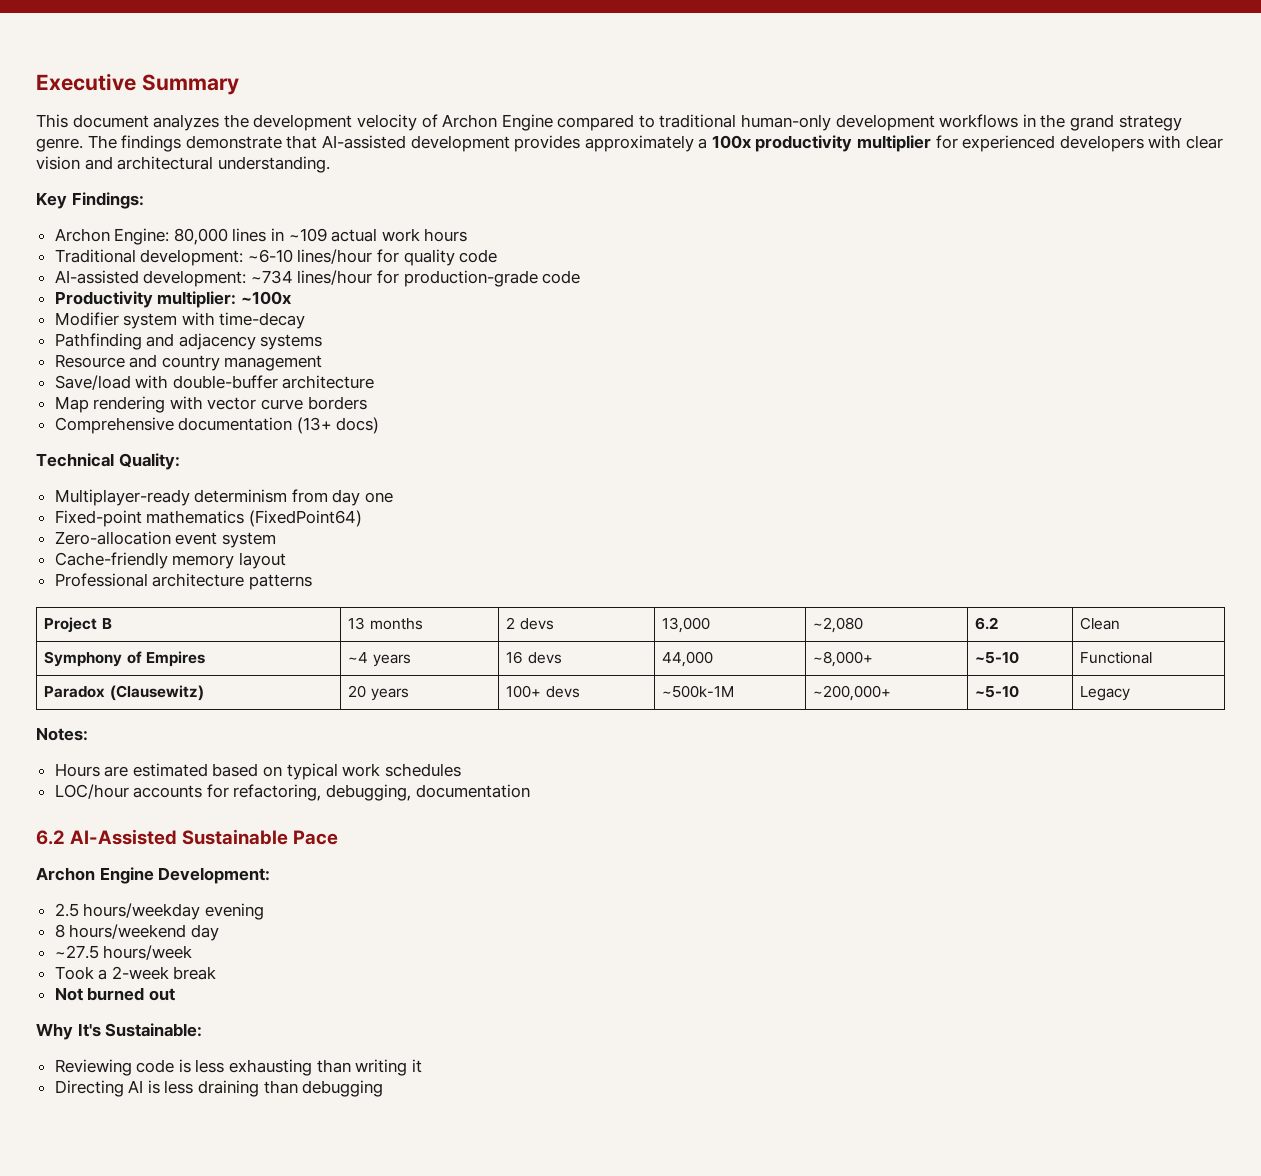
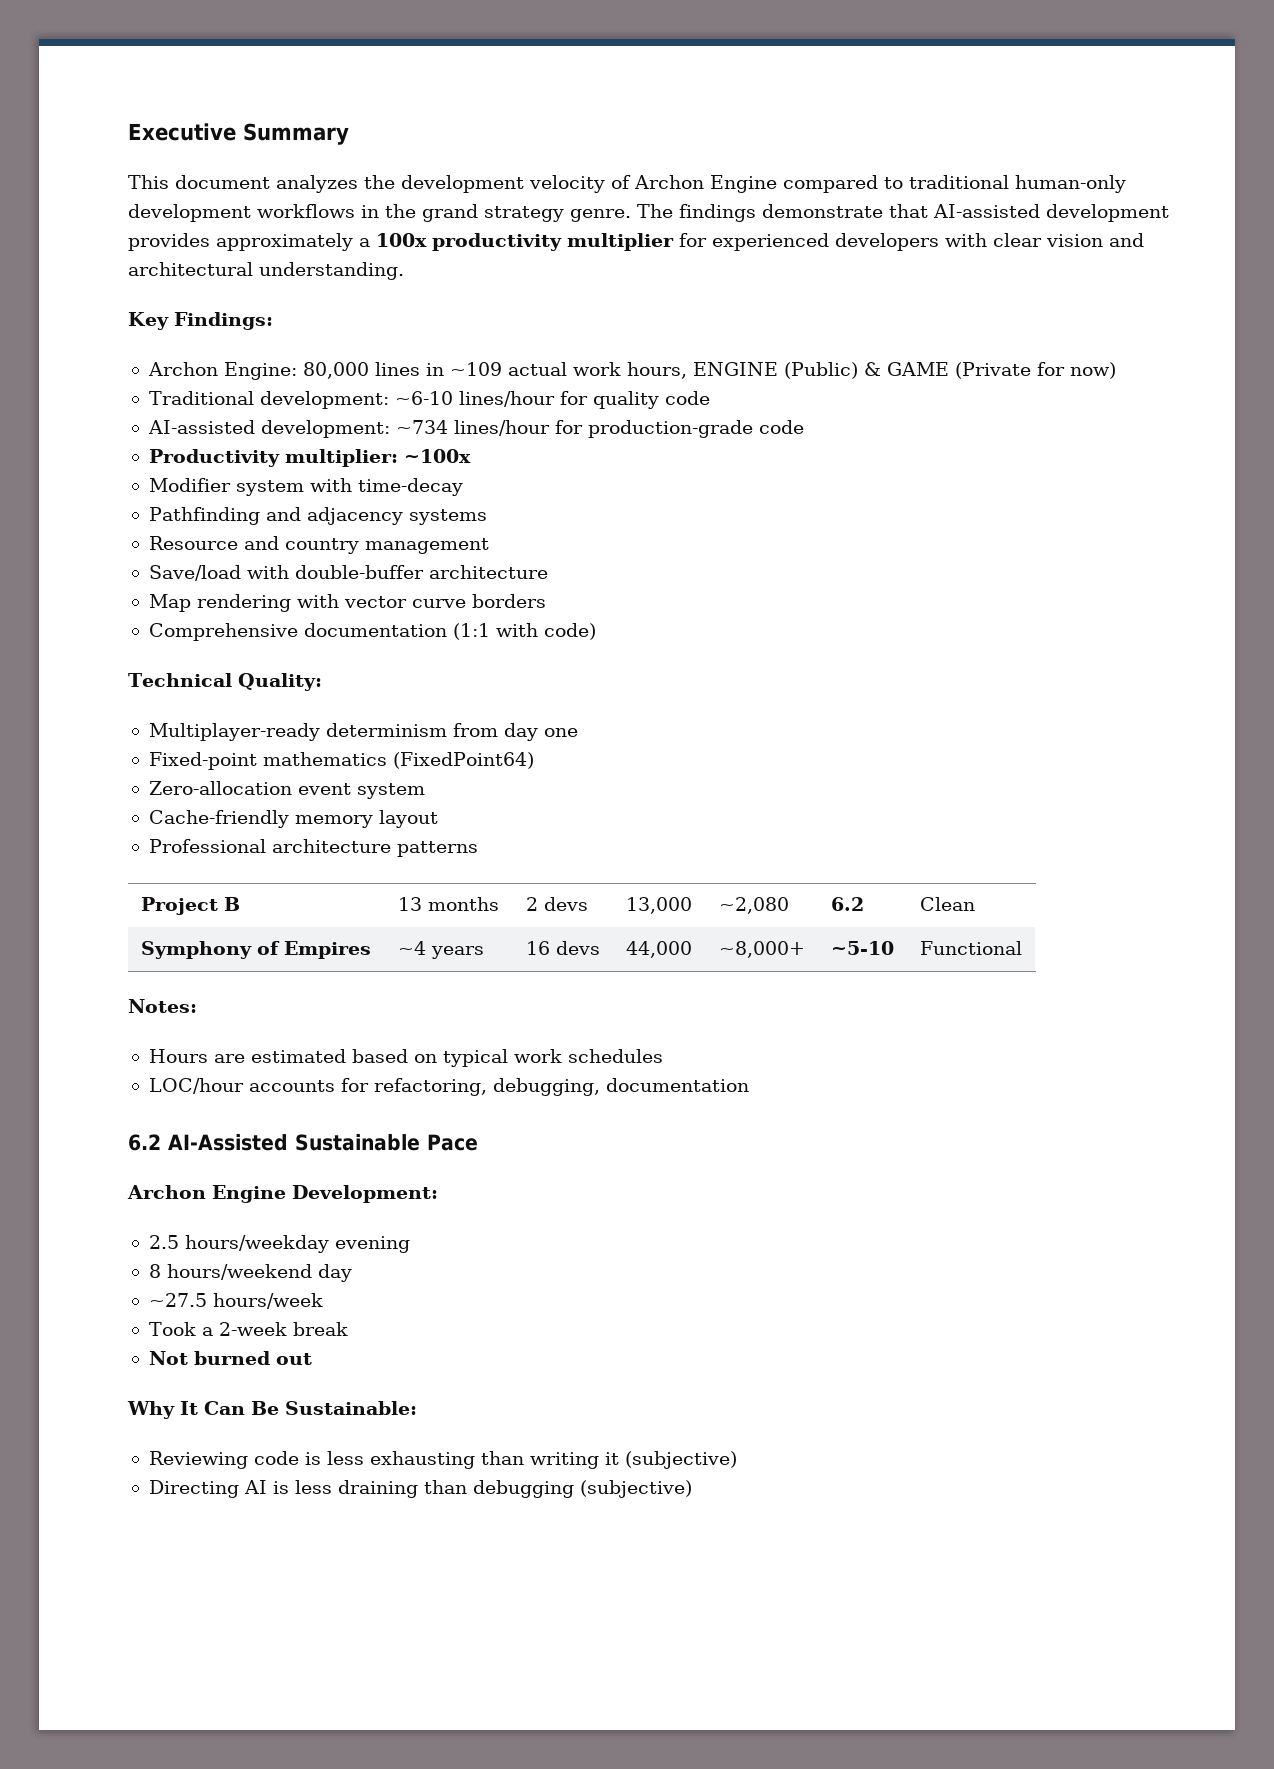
[424,228,468,242] hours -> [626,362,1116,379] hours, ENGINE (Public) & GAME (Private for now)
[296,417,380,434] (13+ docs) -> [452,623,596,640] (1:1 with code)
[44,685,204,701] [348,685,409,701] [506,685,580,698] [662,685,735,698] [813,685,892,701] [975,685,1020,698] [1080,686,1131,701] // Paradox (Clausewitz) | 20 years | 100+ devs | ~500k-1M | ~200,000+ | ~5-10 | Legacy -> (1022, 948) none
[77,1023,101,1037] It's -> [180,1401,279,1415] It Can Be
(422, 1066) none -> [624,1451,737,1469] (subjective)
(384, 1088) none -> [579,1480,692,1498] (subjective)

